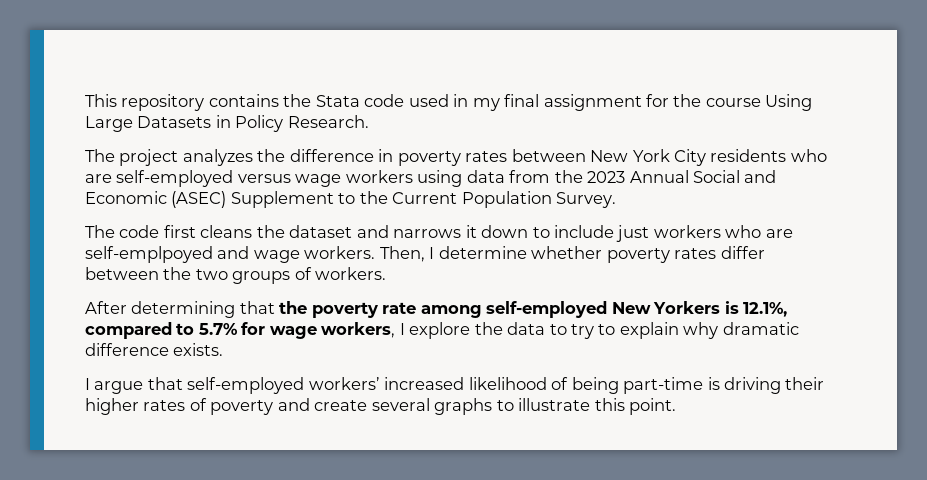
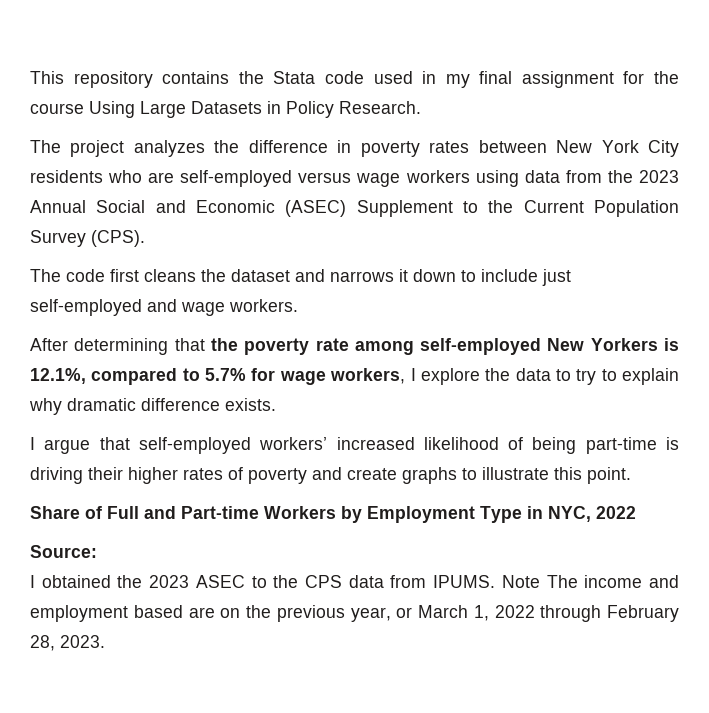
[556,192,617,208] Survey. -> [30,230,145,247] Survey (CPS).
[653,225,793,238] [85,246,213,263] workers who are self-emplpoyed -> [30,299,142,316] self-employed
[379,246,765,263] [85,267,387,284] Then, I determine whether poverty rates differ between the two groups of workers. -> (298, 305) none
[371,398,430,411] several -> (397, 474) none
(677, 406) none -> [30,506,636,523] [30,545,97,558] [30,575,679,588] [30,605,679,622] [30,635,105,651] // Share of Full and Part-time Workers by Employment Type in NYC, 2022 // Source: // I obtained the 2023 ASEC to the CPS data from IPUMS. Note The income and employment based are on the previous year, or March 1, 2022 through February 28, 2023.

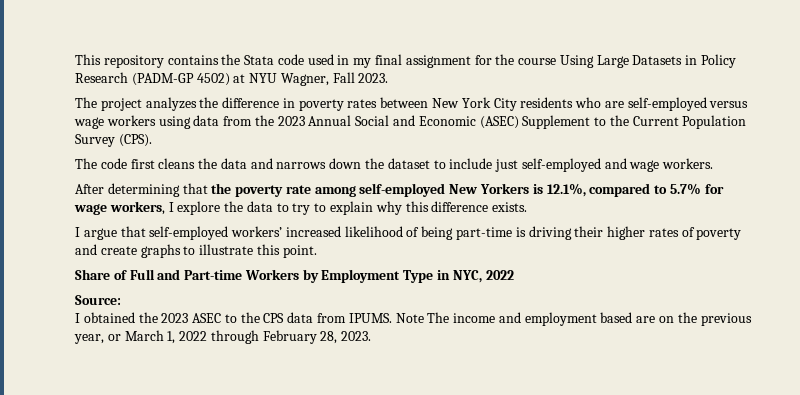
[339,101,421,114] Research. -> [75,72,389,86] Research (PADM-GP 4502) at NYU Wagner, Fall 2023.
[231,269,290,282] dataset -> [220,158,247,169] data
[399,269,456,282] it down -> [329,158,430,169] down the dataset
[67,398,136,411] dramatic -> [405,201,429,212] this

